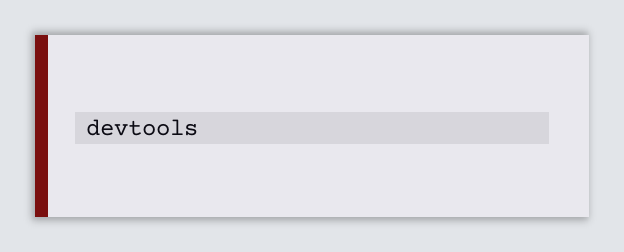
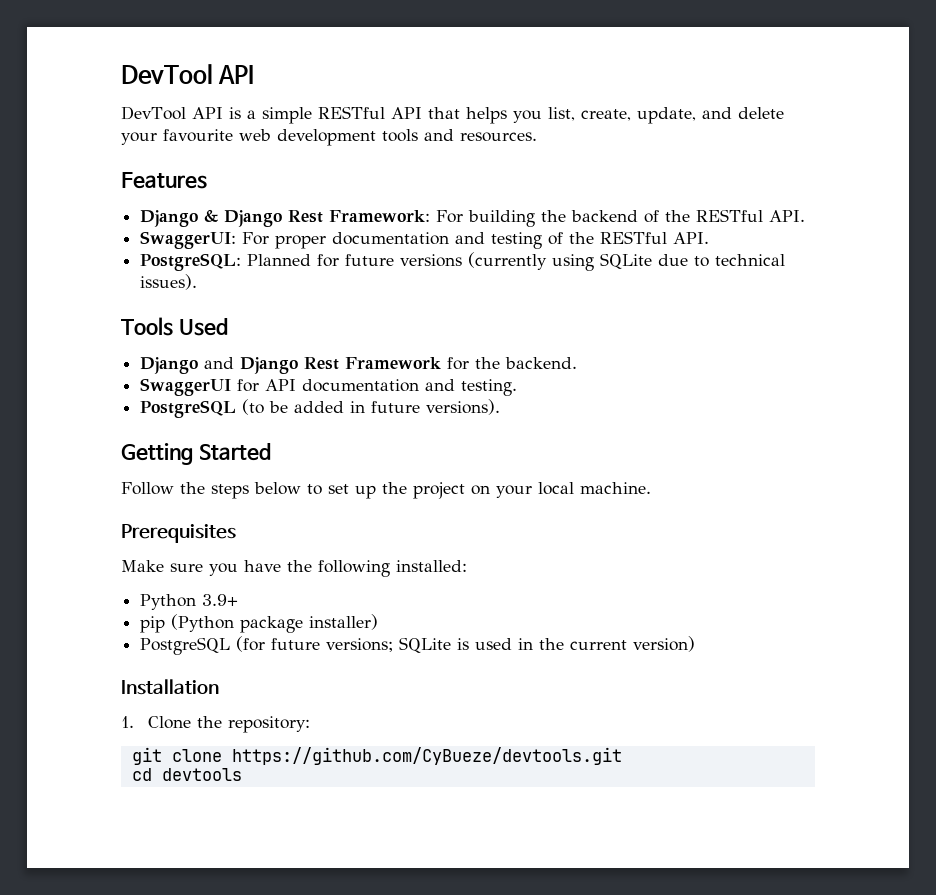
(86, 127) none -> [121,64,255,84] [121,106,784,124] [121,129,537,146] [121,172,207,189] [140,209,806,227] [140,231,710,249] [140,252,786,271] [140,274,198,290] [121,317,228,336] [140,357,578,374] [140,378,518,396] [140,399,501,418] [121,443,271,465] [121,482,651,499] [121,524,236,543] [121,560,467,577] [140,594,239,610] [140,614,379,633] [140,636,696,655] [121,679,219,695] [121,716,311,733] [131,747,622,765] [131,768,152,781] DevTool API // DevTool API is a simple RESTful API that helps you list, create, update, and delete your favourite web development tools and resources. // Features // Django & Django Rest Framework: For building the backend of the RESTful API. // SwaggerUI: For proper documentation and testing of the RESTful API. // PostgreSQL: Planned for future versions (currently using SQLite due to technical issues). // Tools Used // Django and Django Rest Framework for the backend. // SwaggerUI for API documentation and testing. // PostgreSQL (to be added in future versions). // Getting Started // Follow the steps below to set up the project on your local machine. // Prerequisites // Make sure you have the following installed: // Python 3.9+ // pip (Python package installer) // PostgreSQL (for future versions; SQLite is used in the current version) // Installation // 1. Clone the repository: // git clone https://github.com/CyBueze/devtools.git // cd

